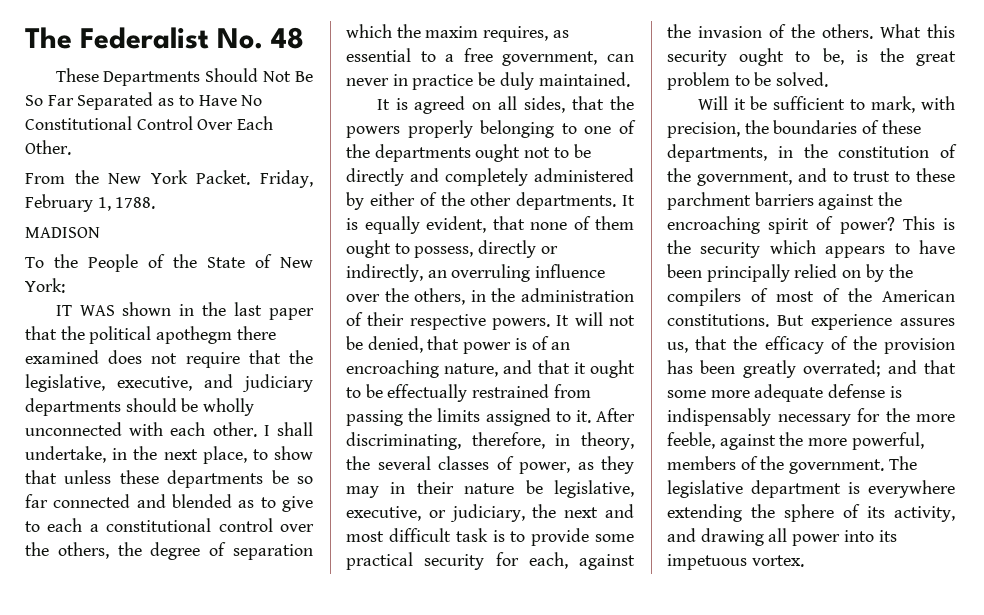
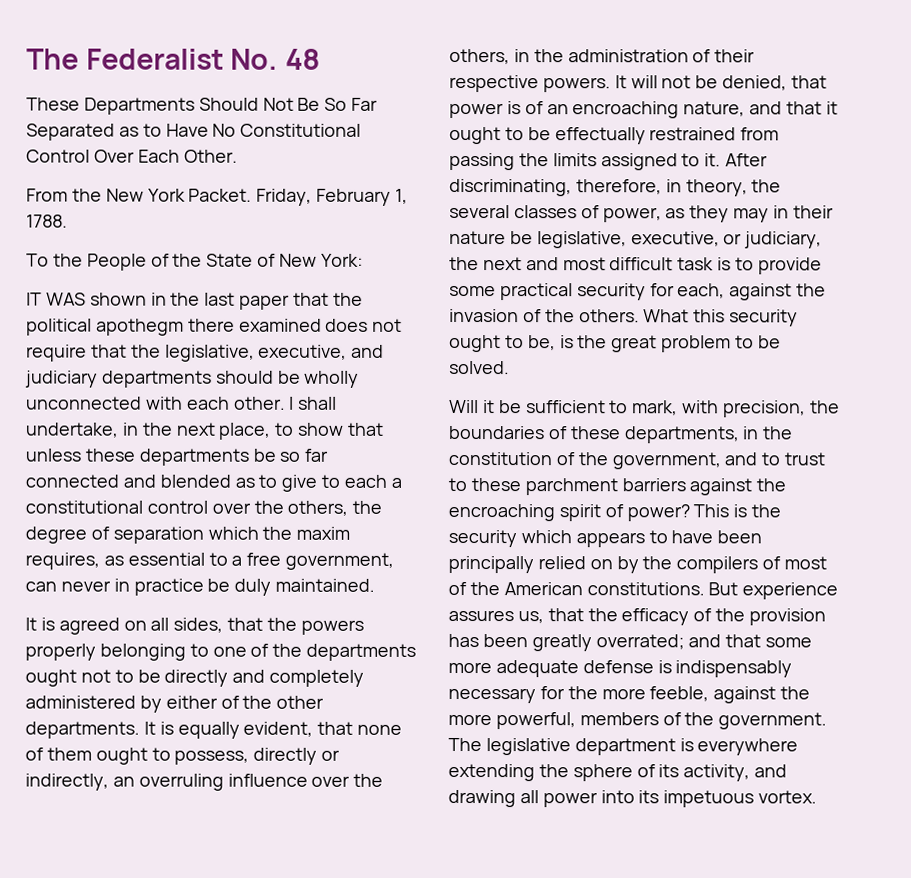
[25,227,100,238] // MADISON -> (68, 221) none

